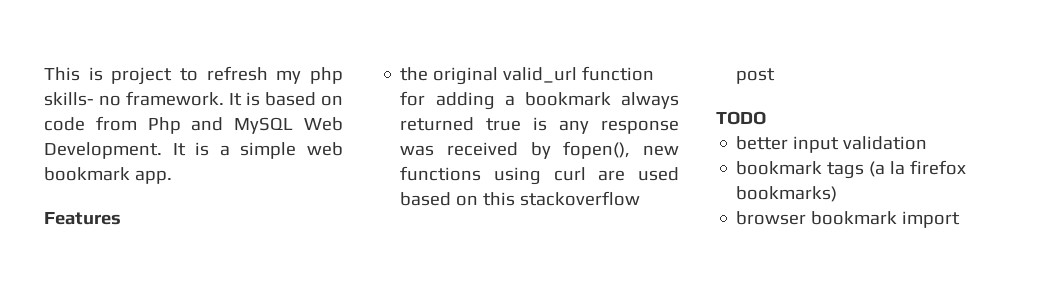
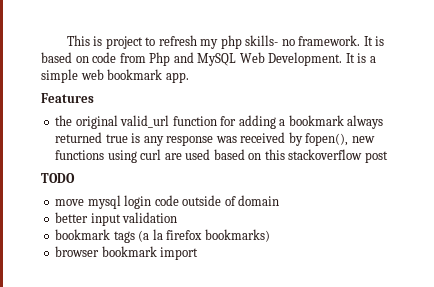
(766, 118) none -> [55,195,280,209] // move mysql login code outside of domain

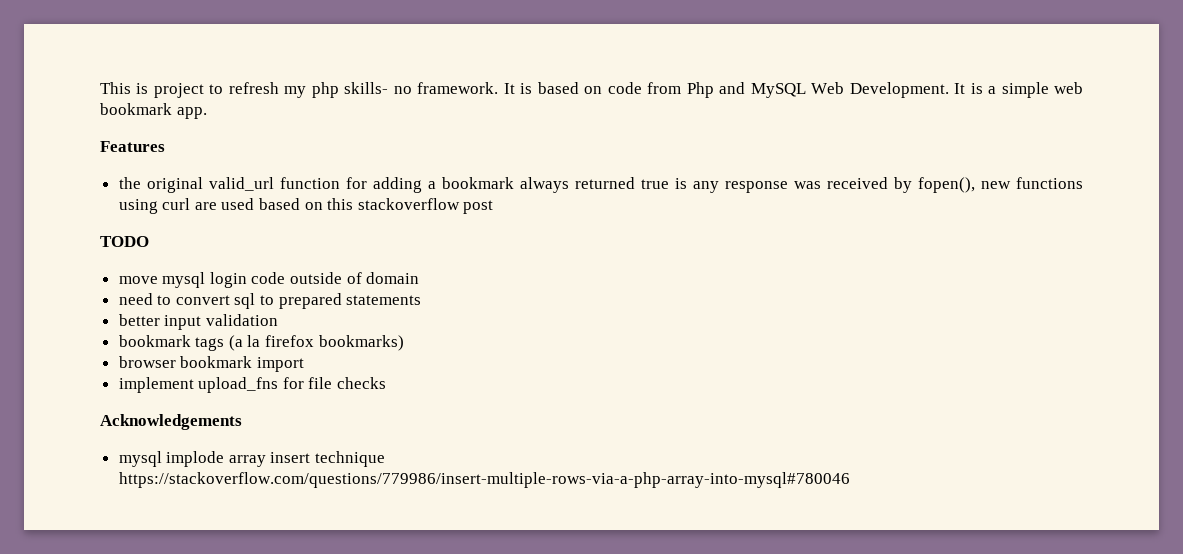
(280, 200) none -> [118,293,422,309] // need to convert sql to prepared statements
(199, 253) none -> [118,377,387,393] [100,414,242,430] [118,451,386,467] [118,472,850,488] // implement upload_fns for file checks // Acknowledgements // mysql implode array insert technique https://stackoverflow.com/questions/779986/insert-multiple-rows-via-a-php-array-into-mysql#780046

